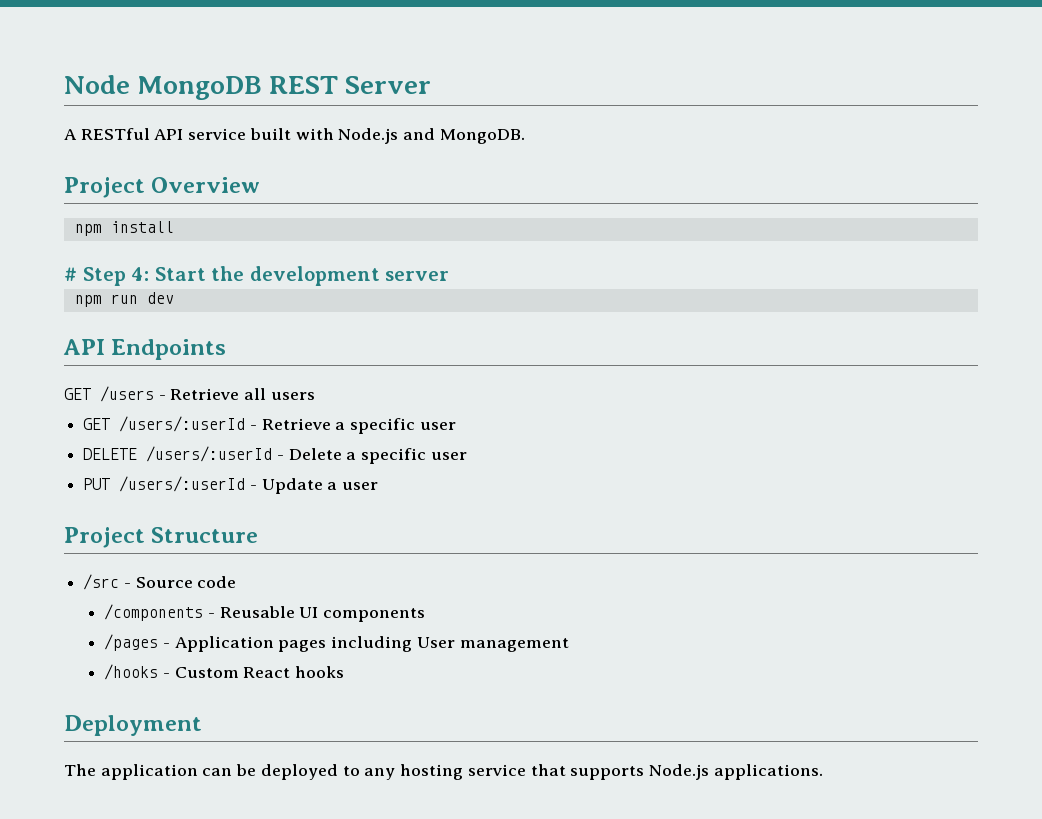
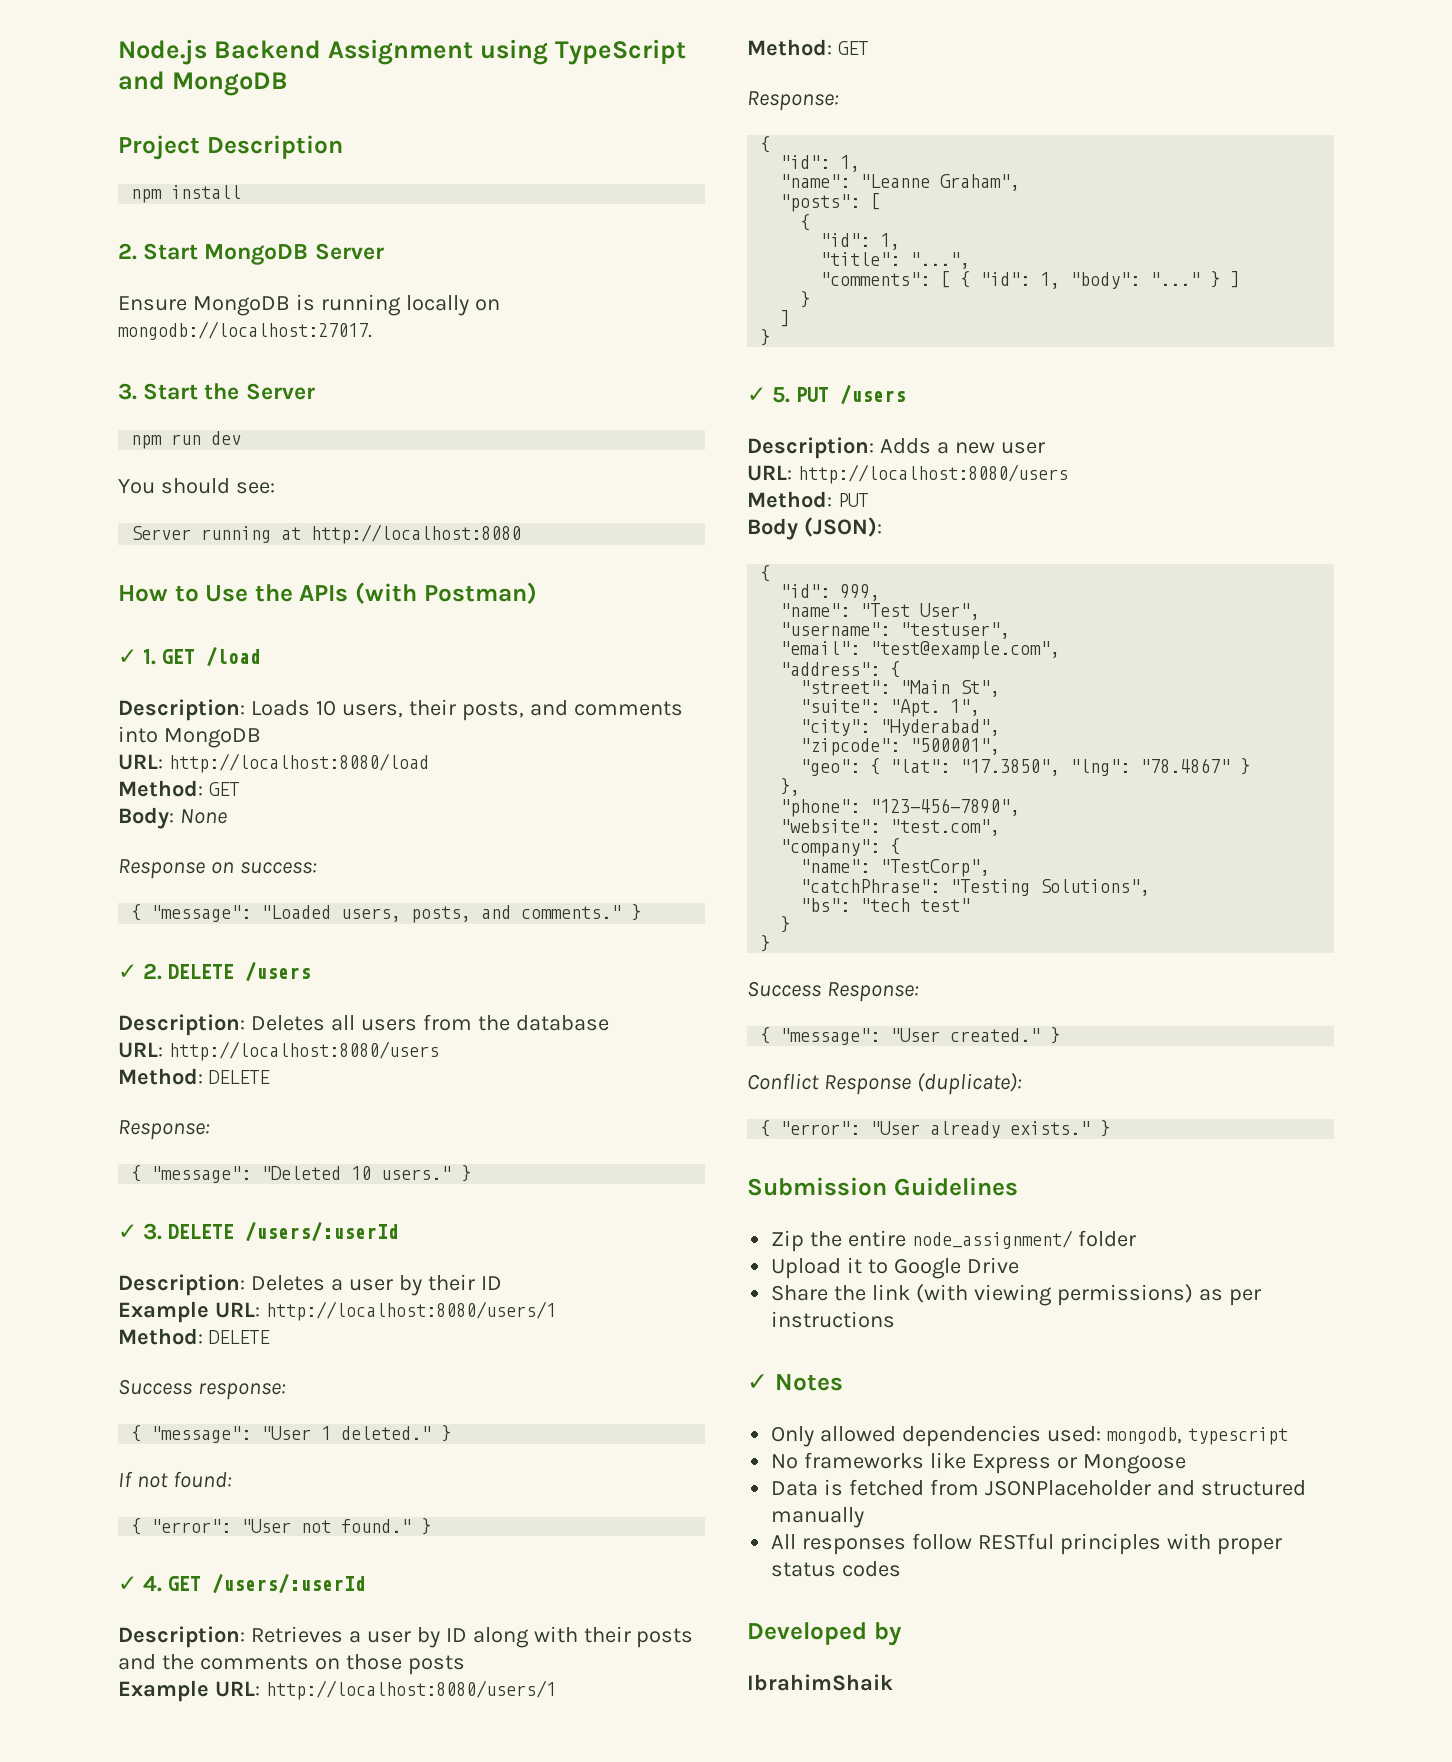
[64,75,432,100] [64,128,525,144] [64,177,261,198] Node MongoDB REST Server // A RESTful API service built with Node.js and MongoDB. // Project Overview -> [118,39,686,65] [118,71,288,96] [118,135,343,160] Node.js Backend Assignment using TypeScript and MongoDB // Project Description
[64,266,450,286] [74,292,174,307] [63,339,227,360] [64,386,240,402] # Step 4: Start the development server // npm run dev // API Endpoints // GET /users - Retrieve -> [118,243,384,265] [118,294,500,316] [118,321,372,340] [118,383,315,400] [131,431,242,449] [118,478,275,494] [131,524,522,544] [118,582,537,604] [118,647,262,667] [118,699,683,721] [118,726,261,748] [118,753,429,773] [118,780,239,797] [118,807,227,829] [118,859,317,879] [131,904,642,923] [118,962,312,982] [118,1014,325,1036] 2. Start MongoDB Server // Ensure MongoDB is running locally on mongodb://localhost:27017. // 3. Start the Server // npm run dev // You should see: // Server running at http://localhost:8080 // How to Use the APIs (with Postman) // ✓ 1. GET /load // Description: Loads 10 users, their posts, and comments into MongoDB // URL: http://localhost:8080/load // Method: GET // Body: None // Response on success: // { "message": "Loaded users, posts, and comments." } // ✓ 2. DELETE /users // Description: Deletes
[83,416,456,434] [83,446,467,464] [83,476,379,494] [64,527,259,548] [83,574,237,590] [104,604,426,622] [104,634,569,652] [104,664,345,680] [64,715,202,736] [64,764,823,780] // GET /users/:userId - Retrieve a specific user // DELETE /users/:userId - Delete a specific user // PUT /users/:userId - Update a user // Project Structure // /src - Source code // /components - Reusable UI components // /pages - Application pages including User management // /hooks - Custom React hooks // Deployment // The application can be deployed to any hosting service that supports Node.js applications. -> [422,1014,609,1031] [118,1041,439,1061] [118,1068,270,1085] [118,1120,210,1140] [131,1165,472,1183] [118,1222,400,1242] [118,1274,502,1296] [118,1301,556,1323] [118,1328,270,1345] [118,1379,286,1400] [131,1425,452,1443] [118,1471,232,1488] [131,1518,432,1535] [118,1574,367,1594] [118,1626,694,1648] [118,1654,465,1675] [118,1680,556,1702] [747,39,868,56] [747,91,839,111] [760,136,771,153] [780,155,861,172] [780,174,1021,191] [780,193,881,212] [800,214,811,231] [820,233,901,250] [820,252,971,269] [820,271,1241,289] [800,291,811,308] [780,310,791,327] [760,329,771,346] [747,385,907,405] [747,437,1045,459] [747,464,1068,484] [747,491,868,508] [747,517,882,540] [760,565,771,582] [780,584,881,601] [780,603,981,620] [780,622,1011,639] [780,641,1061,659] [780,661,901,678] [800,680,1001,697] [800,699,981,717] [800,719,1001,736] [800,738,1001,756] [800,758,1251,776] [780,778,801,796] [780,798,1021,817] [780,819,1001,836] [780,838,901,857] [800,859,991,877] [800,879,1151,896] [800,898,971,912] [780,916,791,933] [760,935,771,952] [747,981,919,1002] [760,1027,1061,1045] [747,1072,1022,1095] [760,1120,1111,1138] [747,1177,1018,1196] [771,1230,1136,1252] [771,1257,1019,1279] [771,1284,1261,1306] [771,1311,896,1328] [747,1374,843,1391] [771,1425,1288,1447] [771,1452,1186,1474] [771,1479,1306,1496] [771,1507,865,1528] [771,1533,1282,1555] [771,1561,902,1577] [747,1622,902,1646] [747,1674,893,1691] from the database // URL: http://localhost:8080/users // Method: DELETE // Response: // { "message": "Deleted 10 users." } // ✓ 3. DELETE /users/:userId // Description: Deletes a user by their ID // Example URL: http://localhost:8080/users/1 // Method: DELETE // Success response: // { "message": "User 1 deleted." } // If not found: // { "error": "User not found." } // ✓ 4. GET /users/:userId // Description: Retrieves a user by ID along with their posts and the comments on those posts // Example URL: http://localhost:8080/users/1 // Method: GET // Response: // { // "id": 1, // "name": "Leanne Graham", // "posts": [ // { // "id": 1, // "title": "...", // "comments": [ { "id": 1, "body": "..." } ] // } // ] // } // ✓ 5. PUT /users // Description: Adds a new user // URL: http://localhost:8080/users // Method: PUT // Body (JSON): // { // "id": 999, // "name": "Test User", // "username": "testuser", // "email": "test@example.com", // "address": { // "street": "Main St", // "suite": "Apt. 1", // "city": "Hyderabad", // "zipcode": "500001", // "geo": { "lat": "17.3850", "lng": "78.4867" } // }, // "phone": "123-456-7890", // "website": "test.com", // "company": { // "name": "TestCorp", // "catchPhrase": "Testing Solutions", // "bs": "tech test" // } // } // Success Response: // { "message": "User created." } // Conflict Response (duplicate): // { "error": "User already exists." } // Submission Guidelines // Zip the entire node_assignment/ folder // Upload it to Google Drive // Share the link (with viewing permissions) as per instructions // ✓ Notes // Only allowed dependencies used: mongodb, typescript // No frameworks like Express or Mongoose // Data is fetched from JSONPlaceholder and structured manually // All responses follow RESTful principles with proper status codes // Developed by // IbrahimShaik

